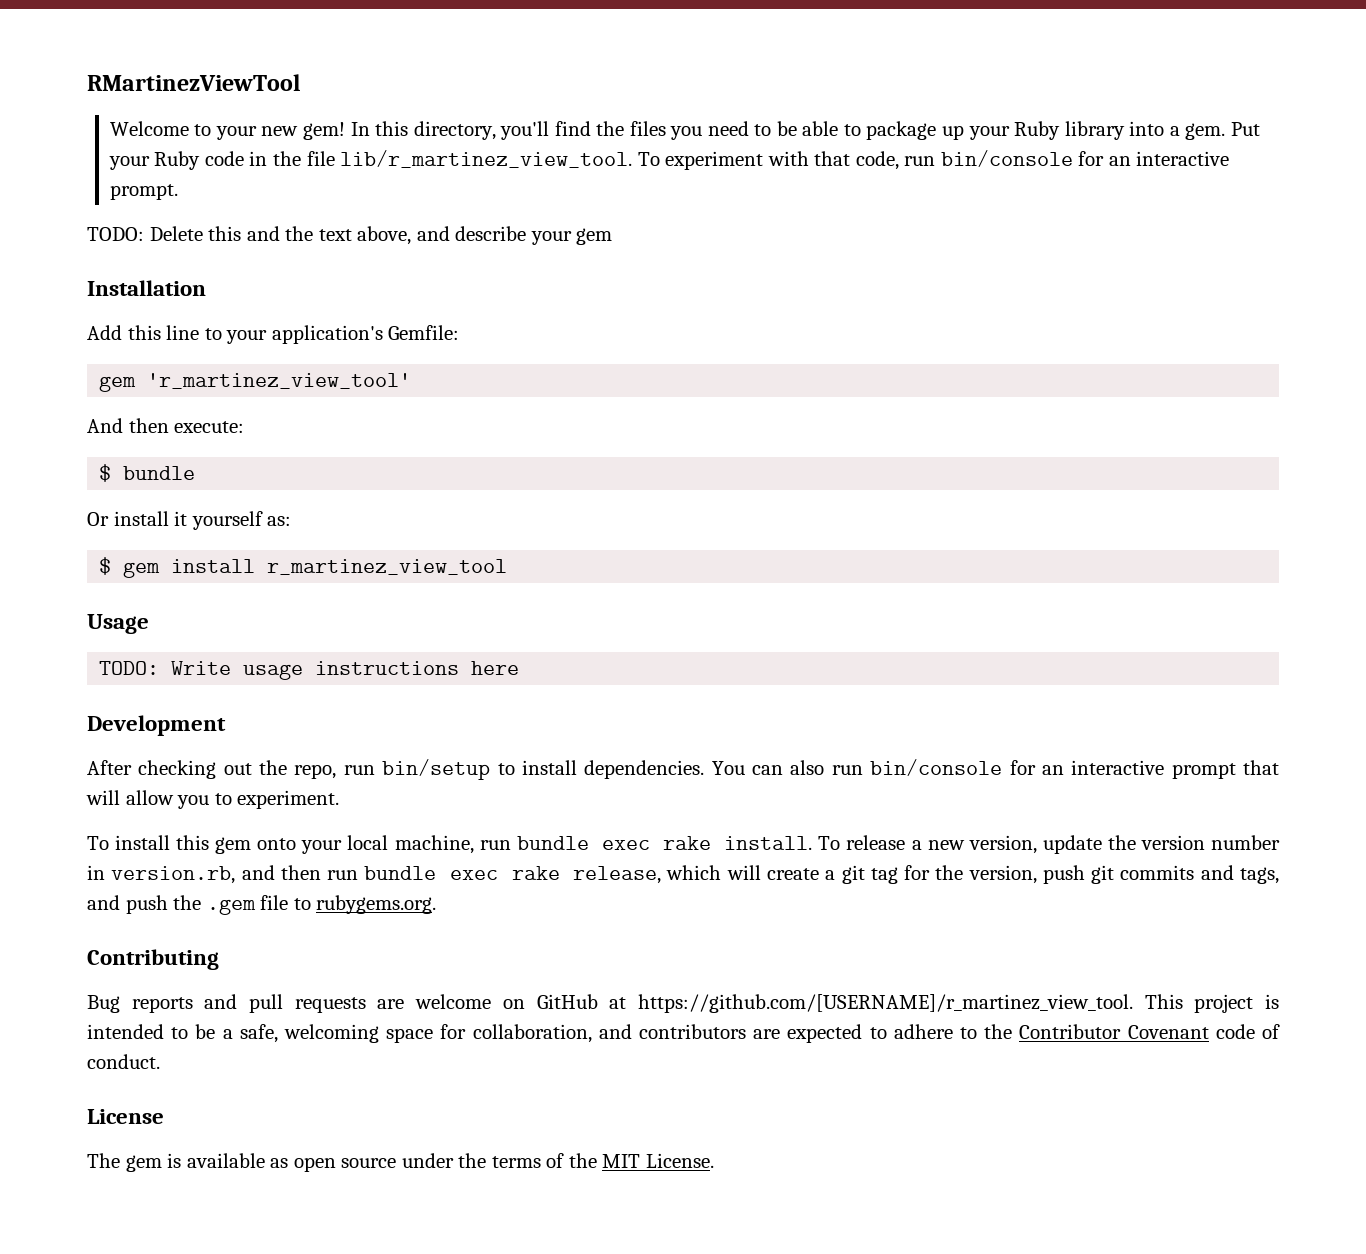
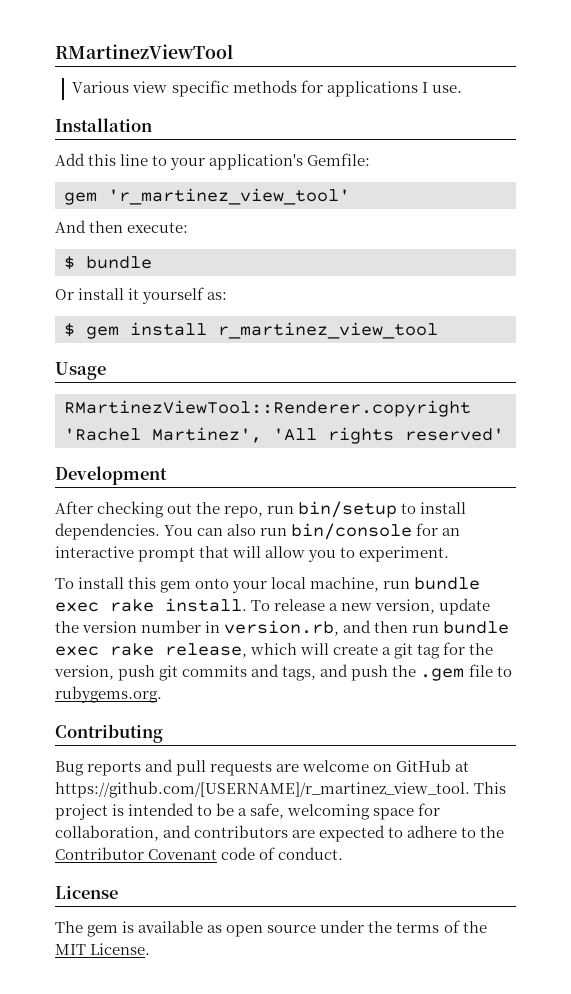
[109,121,1260,140] [108,150,1230,170] [109,184,178,200] [87,226,613,245] Welcome to your new gem! In this directory, you'll find the files you need to be able to package up your Ruby library into a gem. Put your Ruby code in the file lib/r_martinez_view_tool. To experiment with that code, run bin/console for an interactive prompt. // TODO: Delete this and the text above, and describe your gem -> [72,80,462,97] Various view specific methods for applications I use.
[99,661,520,680] TODO: Write usage instructions here -> [64,400,471,417] [64,427,504,444] RMartinezViewTool::Renderer.copyright 'Rachel Martinez', 'All rights reserved'

